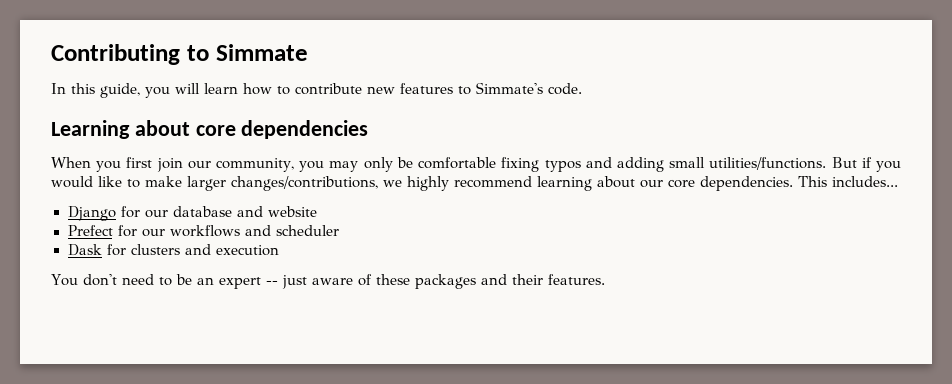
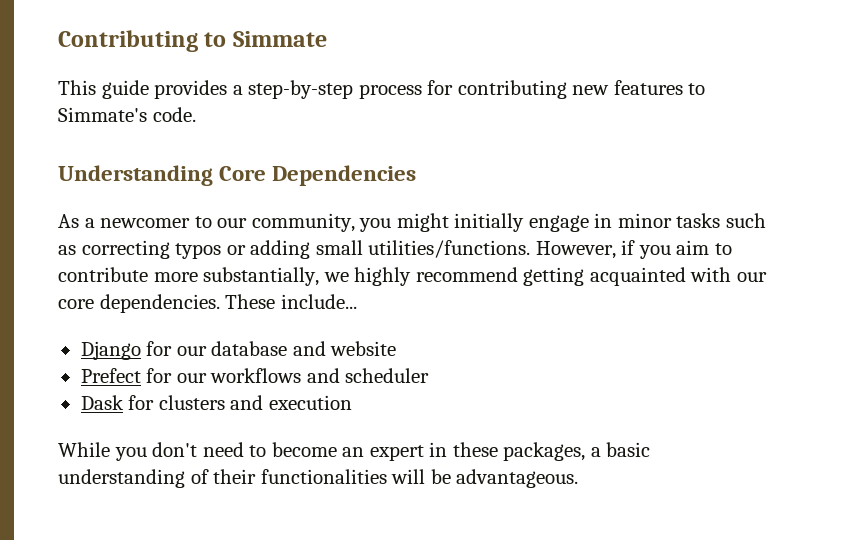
[51,83,362,98] In this guide, you will learn how to contribute -> [58,80,567,99] This guide provides a step-by-step process for contributing
[51,120,369,139] [51,157,612,172] Learning about core dependencies // When you first join our community, you may only be comfortable fixing typos and -> [58,165,417,186] [58,213,766,232] [58,240,246,259] Understanding Core Dependencies // As a newcomer to our community, you might initially engage in minor tasks such as correcting typos or
[831,157,857,168] But -> [535,241,616,259] However,
[51,176,635,191] would like to make larger changes/contributions, we highly recommend learning about -> [676,240,732,255] [58,267,732,286] aim to contribute more substantially, we highly recommend getting acquainted with
[798,176,898,187] This includes... -> [225,294,357,309] These include...
[51,274,78,286] You -> [58,442,147,461] While you
[175,274,192,285] be -> [271,442,337,457] become
[265,274,605,289] -- just aware of these packages and their features. -> [429,442,651,461] [58,469,579,488] in these packages, a basic understanding of their functionalities will be advantageous.

